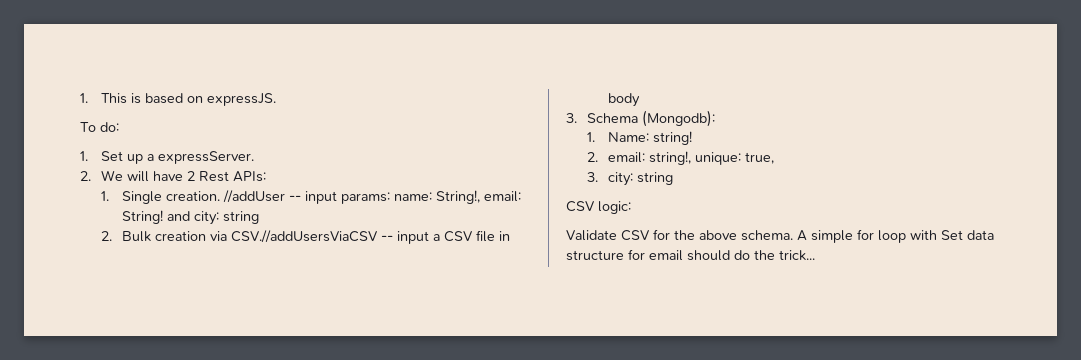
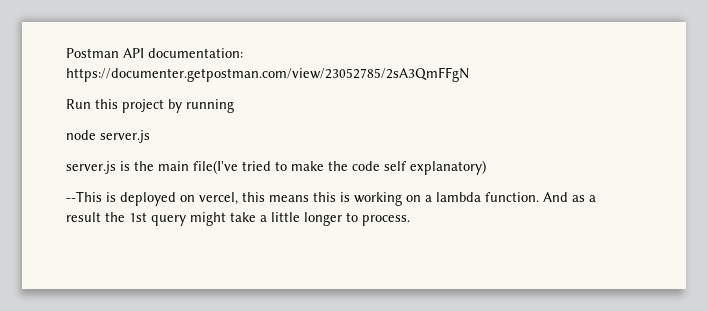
[80,93,276,106] [80,122,119,132] [80,151,254,164] [80,170,266,182] [100,190,521,204] [121,210,259,225] [100,230,510,244] [607,93,640,107] [566,110,715,127] [586,131,692,145] [586,151,774,165] [586,172,673,186] [566,201,631,214] [566,229,994,243] [566,249,815,261] 1. This is based on expressJS. // To do: // 1. Set up a expressServer. // 2. We will have 2 Rest APIs: // 1. Single creation. //addUser -- input params: name: String!, email: String! and city: string // 2. Bulk creation via CSV.//addUsersViaCSV -- input a CSV file in body // 3. Schema (Mongodb): // 1. Name: string! // 2. email: string!, unique: true, // 3. city: string // CSV logic: // Validate CSV for the above schema. A simple for loop with Set data structure for email should do the trick... -> [66,48,243,58] [66,67,469,82] [66,99,234,113] [66,130,150,143] [66,160,486,175] [66,191,596,206] [66,212,410,226] Postman API documentation: https://documenter.getpostman.com/view/23052785/2sA3QmFFgN // Run this project by running // node server.js // server.js is the main file(I've tried to make the code self explanatory) // --This is deployed on vercel, this means this is working on a lambda function. And as a result the 1st query might take a little longer to process.

